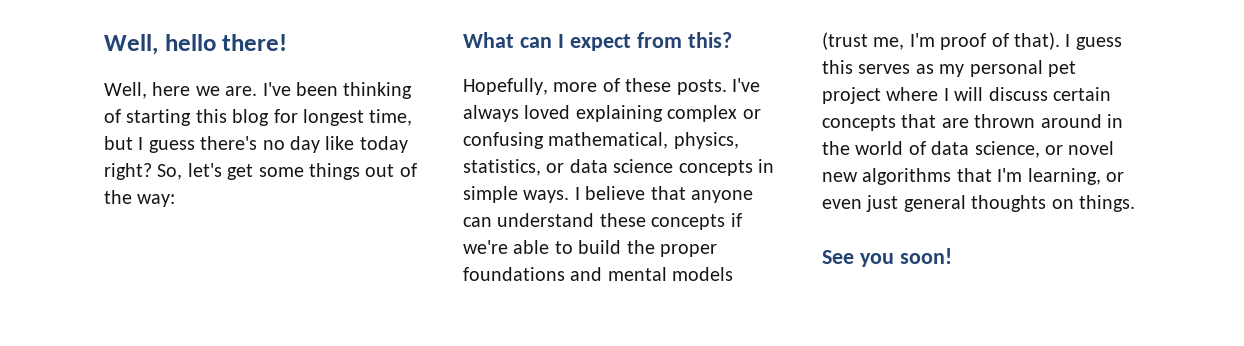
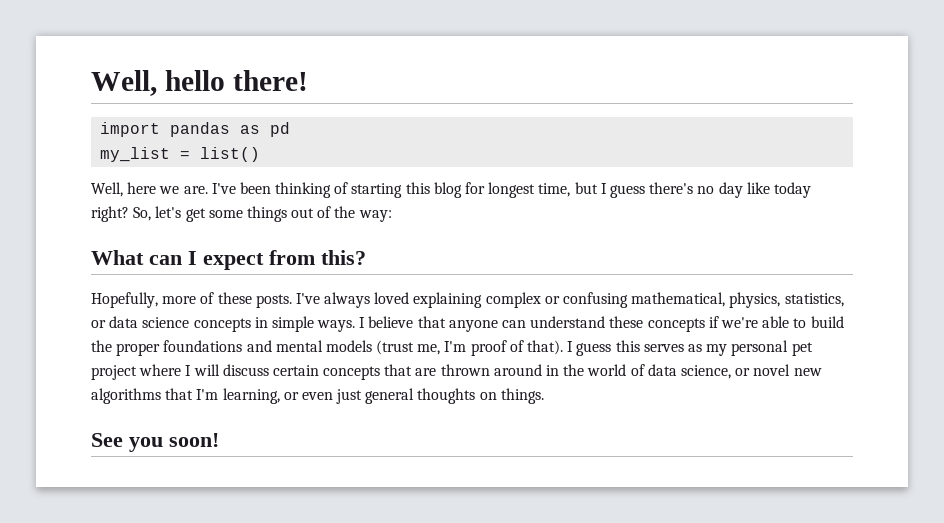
(288, 42) none -> [100,122,291,137] [100,147,261,162] // import pandas as pd // my_list = list()

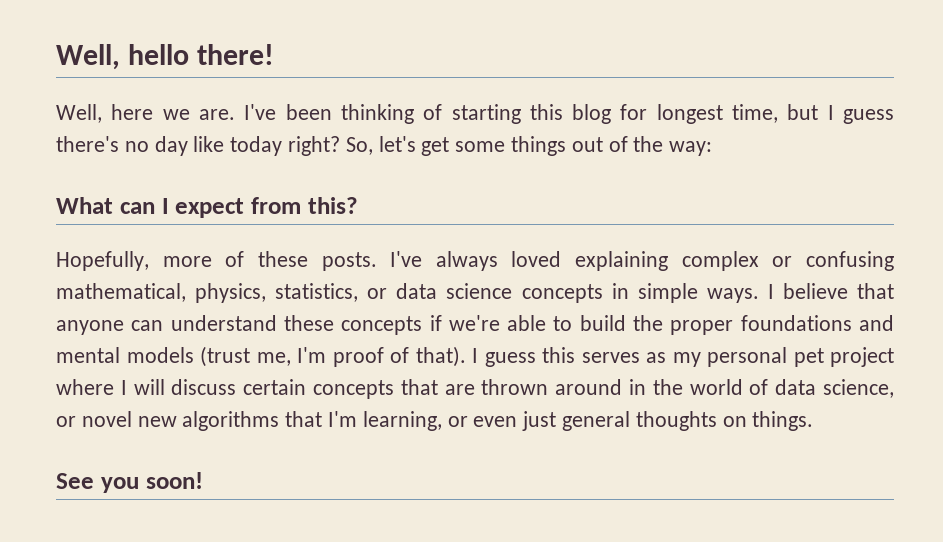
[100,122,291,137] [100,147,261,162] // import pandas as pd // my_list = list() -> (274, 54) none

